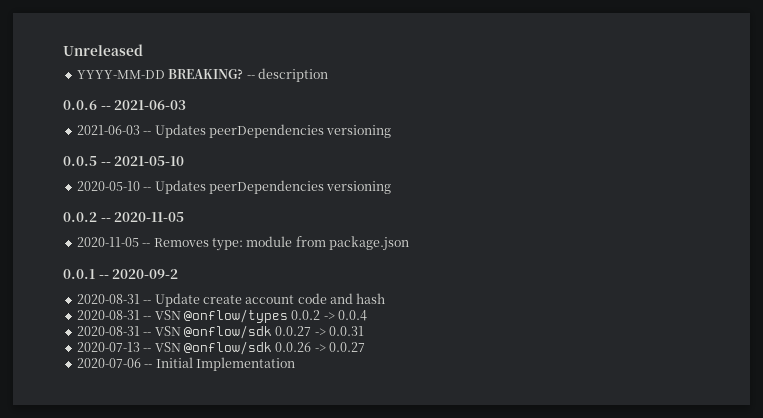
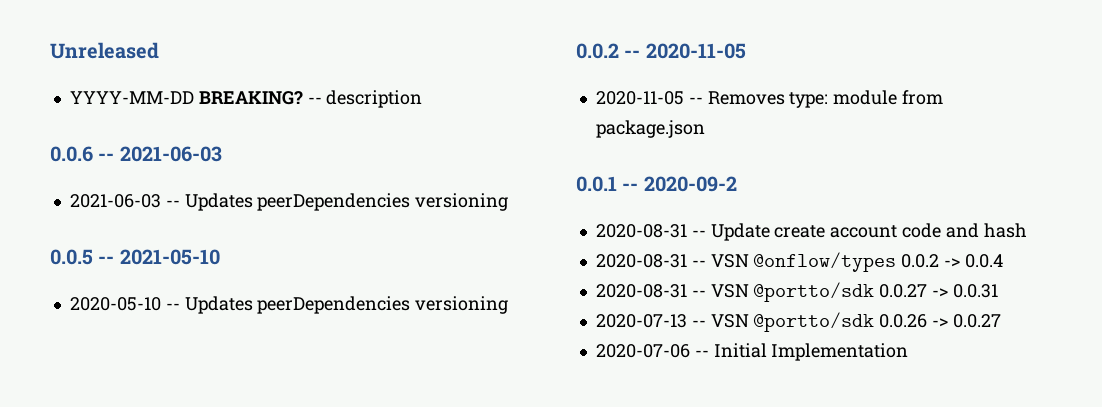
[183,325,272,339] @onflow/sdk -> [753,282,875,302] @portto/sdk
[183,341,272,355] @onflow/sdk -> [753,312,875,332] @portto/sdk

